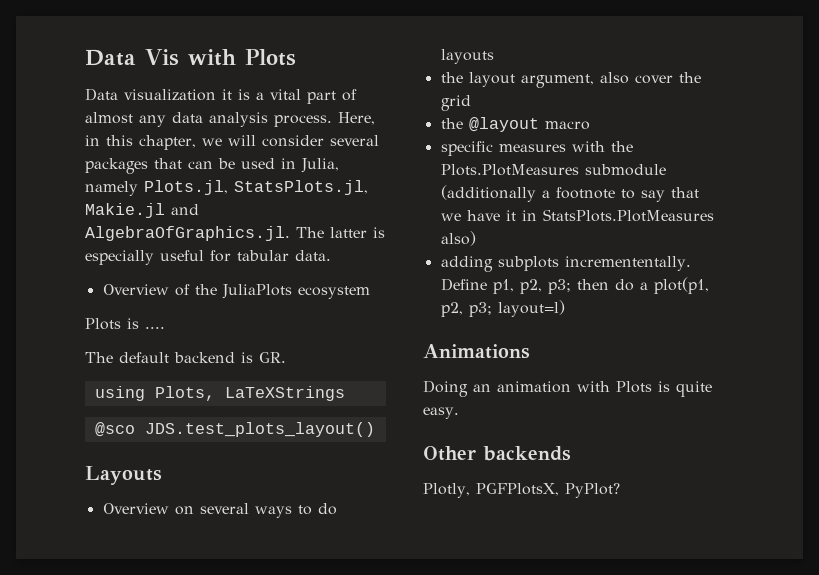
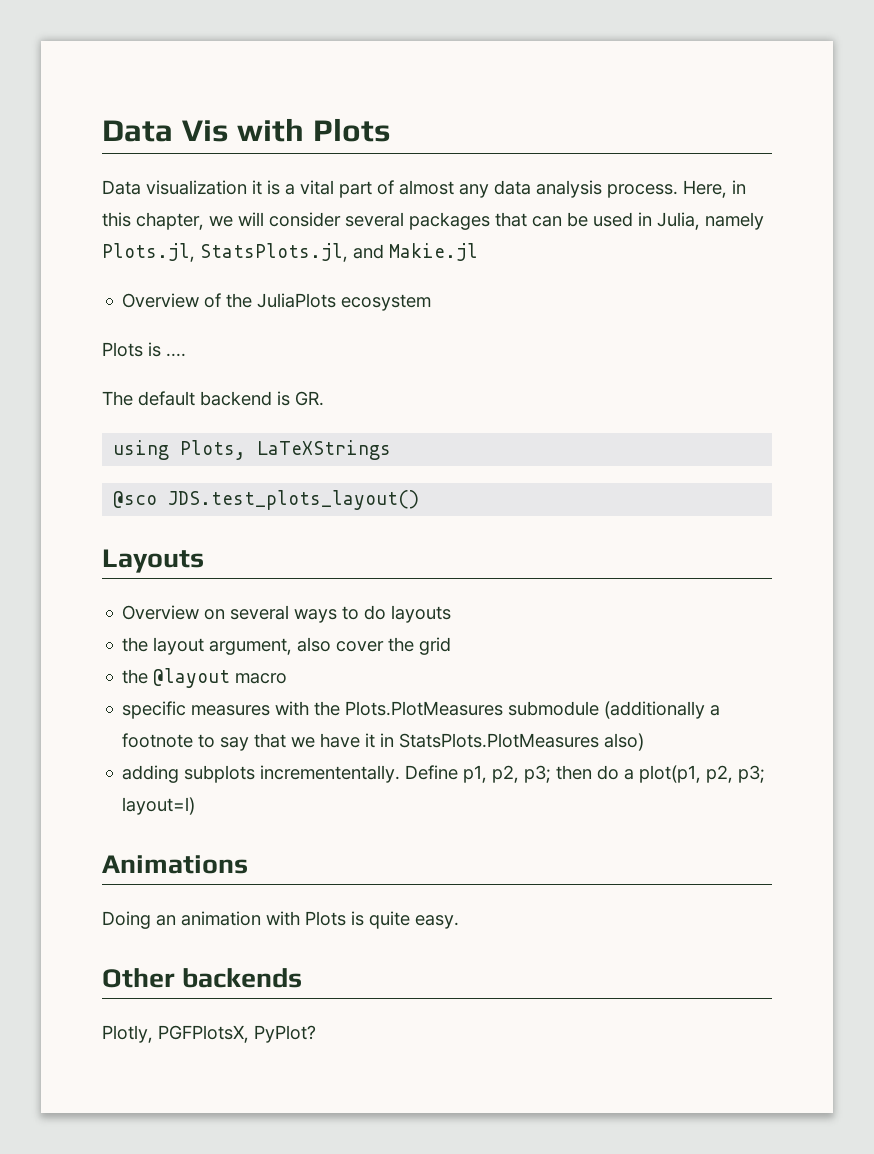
(368, 187) none -> [353,244,384,259] and
[171,204,199,215] [85,226,385,241] [85,250,331,265] and AlgebraOfGraphics.jl. The latter is especially useful for tabular data. -> (478, 252) none

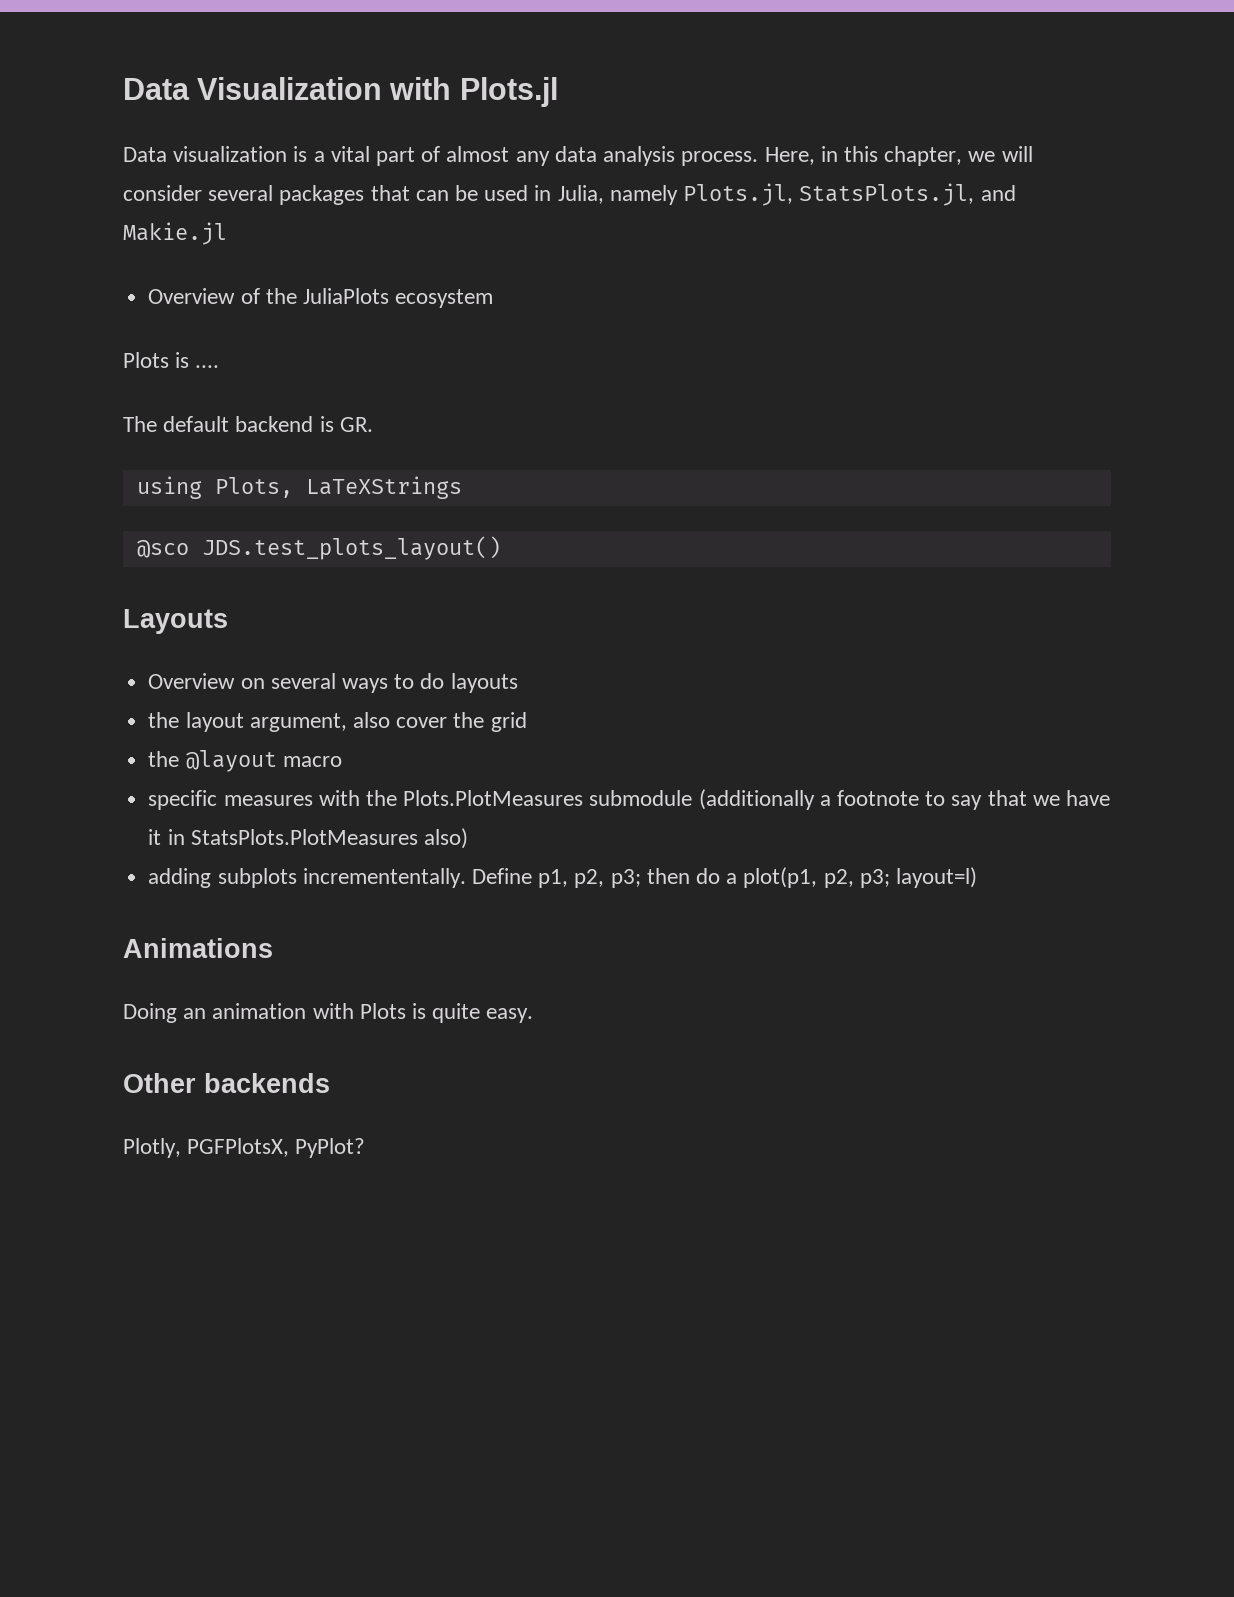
[102,118,391,142] Data Vis with Plots -> [123,77,558,107] Data Visualization with Plots.jl
[252,180,262,195] it -> (288, 154) none

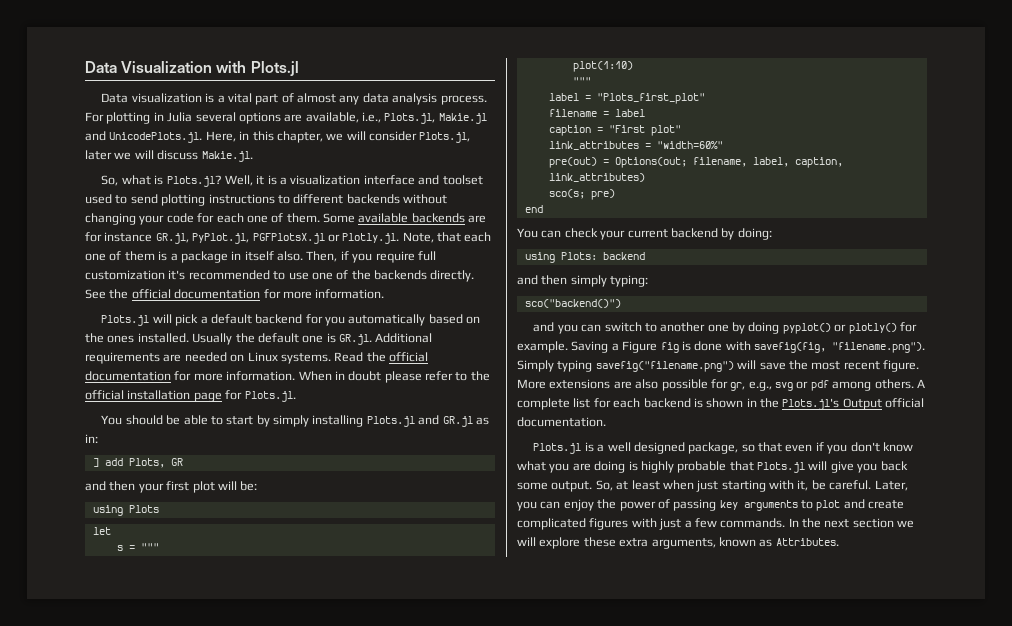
(759, 158) none -> [85,112,487,124] [85,131,203,143] For plotting in Julia several options are available, i.e., Plots.jl, Makie.jl and UnicodePlots.jl.
[208,183,1016,206] [123,222,227,245] [148,288,494,308] [123,352,220,368] [123,416,373,432] [136,476,462,499] [136,536,501,560] [123,609,228,634] [148,673,518,693] [148,712,527,732] [148,750,342,772] [148,789,1111,810] [148,828,468,849] [148,867,978,888] [123,938,273,958] [123,1003,534,1023] [123,1073,330,1093] [123,1138,366,1158] several packages that can be used in Julia, namely Plots.jl, StatsPlots.jl, and Makie.jl // Overview of the JuliaPlots ecosystem // Plots is .... // The default backend is GR. // using Plots, LaTeXStrings // @sco JDS.test_plots_layout() // Layouts // Overview on several ways to do layouts // the layout argument, also cover the grid // the @layout macro // specific measures with the Plots.PlotMeasures submodule (additionally a footnote to say that we have it in StatsPlots.PlotMeasures also) // adding subplots incremententally. Define p1, p2, p3; then do a plot(p1, p2, p3; layout=l) // Animations // Doing an animation with Plots is quite easy. // Other backends // Plotly, PGFPlotsX, PyPlot? -> [419,132,471,143] [85,150,253,162] [101,175,483,187] [85,194,447,206] [85,213,487,225] [85,232,492,244] [85,251,436,263] [85,270,475,282] [85,289,385,299] [101,314,481,326] [85,333,433,345] [85,352,428,364] [85,371,490,383] [85,390,296,402] [101,415,489,427] [85,434,98,443] [92,458,183,468] [85,481,258,493] [92,505,159,516] [92,527,111,535] [116,543,159,551] [572,61,633,72] [572,77,591,85] [548,93,705,104] [548,109,645,117] [548,125,681,136] [548,141,723,150] [548,157,843,168] [548,173,645,182] [548,189,615,200] [524,205,543,213] [517,228,772,240] [524,252,645,263] [517,275,649,287] [524,299,621,308] [533,322,917,334] [517,341,925,353] [517,360,919,372] [517,379,925,391] [517,398,925,410] [517,417,606,427] [533,442,913,454] [517,461,908,473] [517,480,908,492] [517,499,905,511] [517,518,915,530] [517,537,839,549] Plots.jl, later we will discuss Makie.jl. // So, what is Plots.jl? Well, it is a visualization interface and toolset used to send plotting instructions to different backends without changing your code for each one of them. Some available backends are for instance GR.jl, PyPlot.jl, PGFPlotsX.jl or Plotly.jl. Note, that each one of them is a package in itself also. Then, if you require full customization it's recommended to use one of the backends directly. See the official documentation for more information. // Plots.jl will pick a default backend for you automatically based on the ones installed. Usually the default one is GR.jl. Additional requirements are needed on Linux systems. Read the official documentation for more information. When in doubt please refer to the official installation page for Plots.jl. // You should be able to start by simply installing Plots.jl and GR.jl as in: // ] add Plots, GR // and then your first plot will be: // using Plots // let // s = """ // plot(1:10) // """ // label = "Plots_first_plot" // filename = label // caption = "First plot" // link_attributes = "width=60%" // pre(out) = Options(out; filename, label, caption, link_attributes) // sco(s; pre) // end // You can check your current backend by doing: // using Plots: backend // and then simply typing: // sco("backend()") // and you can switch to another one by doing pyplot() or plotly() for example. Saving a Figure fig is done with savefig(fig, "filename.png"). Simply typing savefig("filename.png") will save the most recent figure. More extensions are also possible for gr, e.g., svg or pdf among others. A complete list for each backend is shown in the Plots.jl's Output official documentation. // Plots.jl is a well designed package, so that even if you don't know what you are doing is highly probable that Plots.jl will give you back some output. So, at least when just starting with it, be careful. Later, you can enjoy the power of passing key arguments to plot and create complicated figures with just a few commands. In the next section we will explore these extra arguments, known as Attributes.

